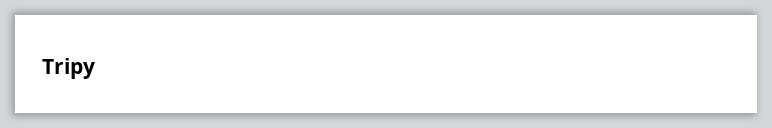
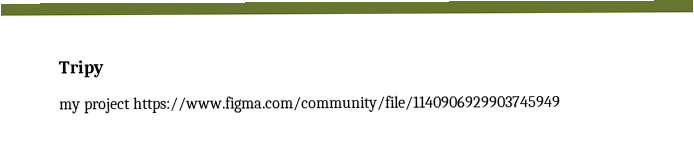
(95, 68) none -> [59,94,562,114] // my project https://www.figma.com/community/file/1140906929903745949

